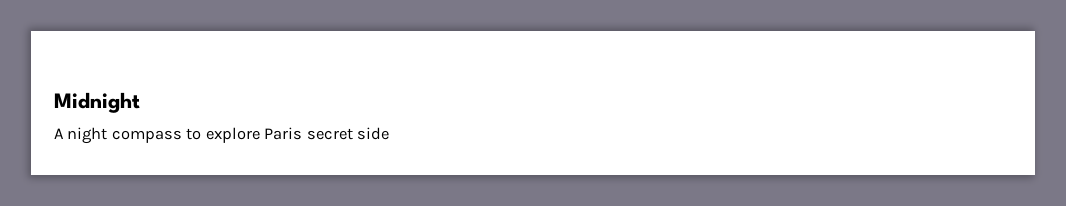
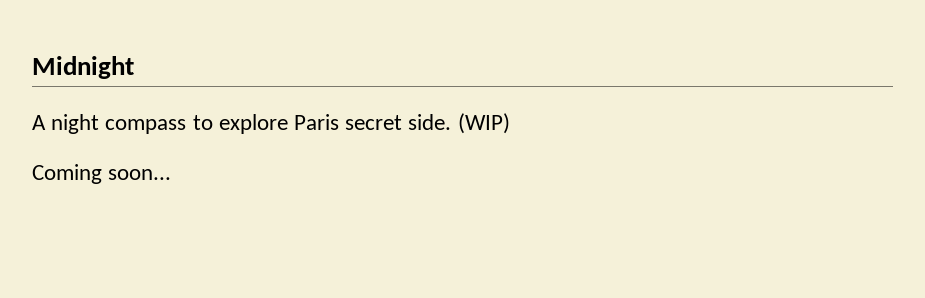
[357,127,390,140] side -> [408,113,510,134] [32,164,172,184] side. (WIP) // Coming soon...

